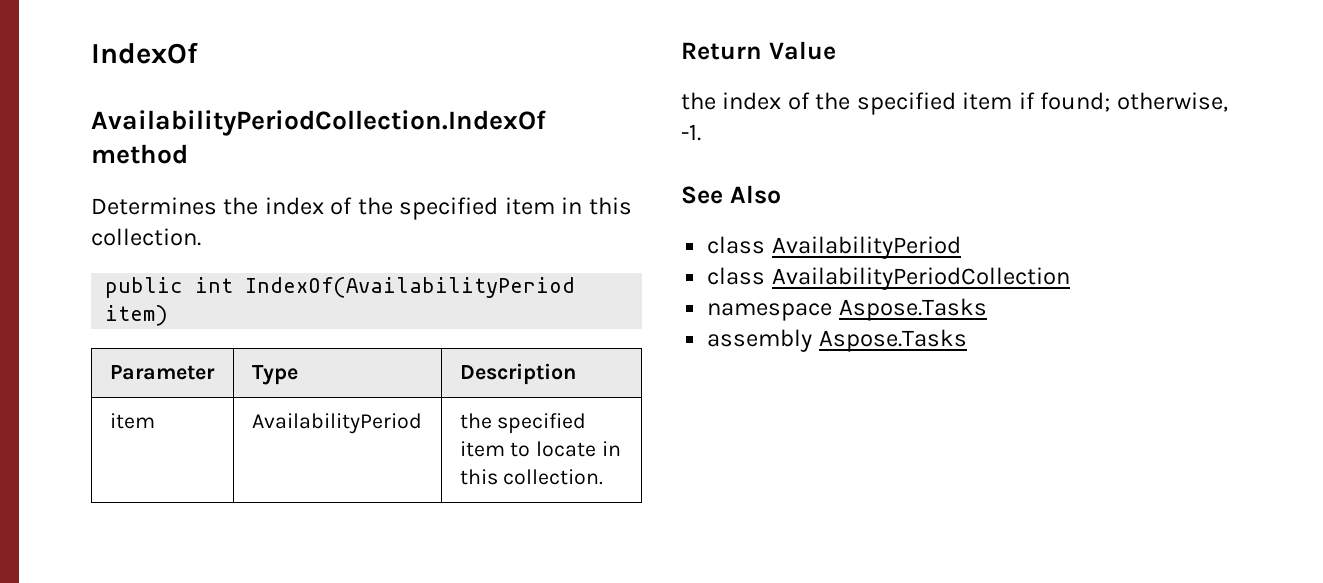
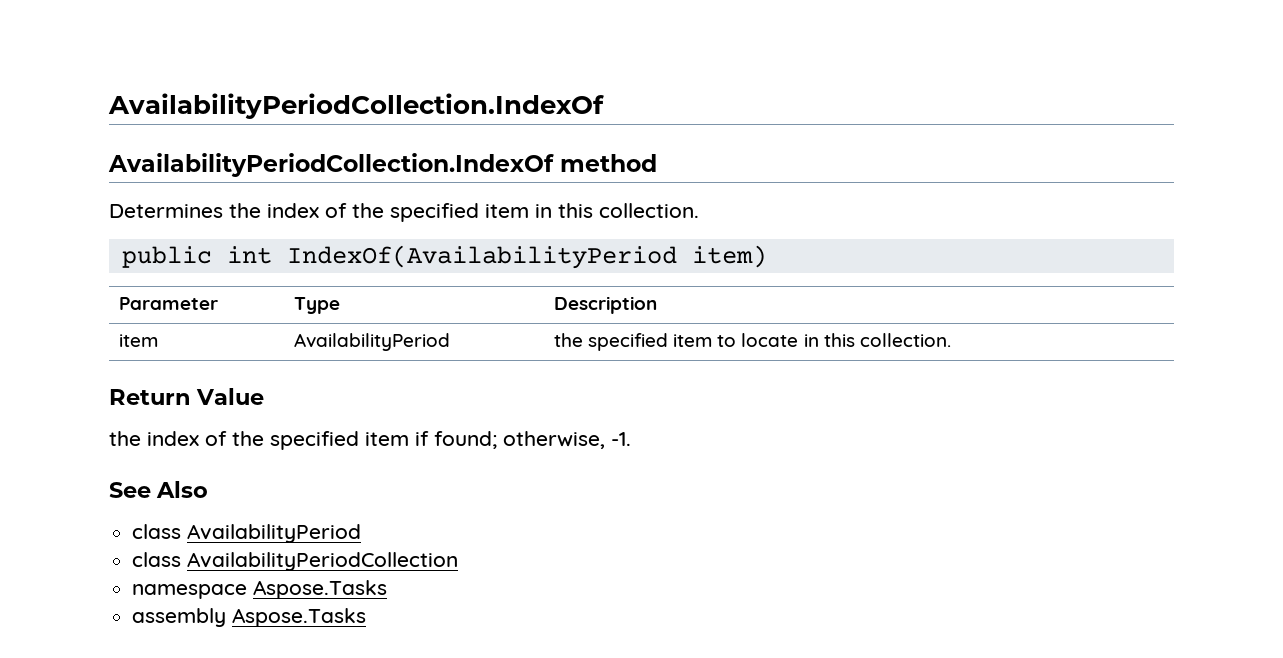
[91,42,198,64] IndexOf -> [108,93,604,119] AvailabilityPeriodCollection.IndexOf

